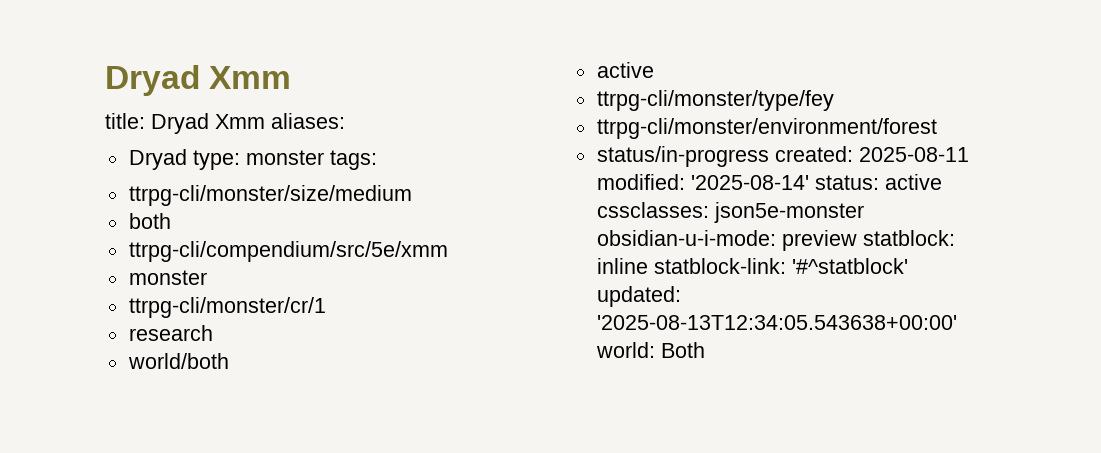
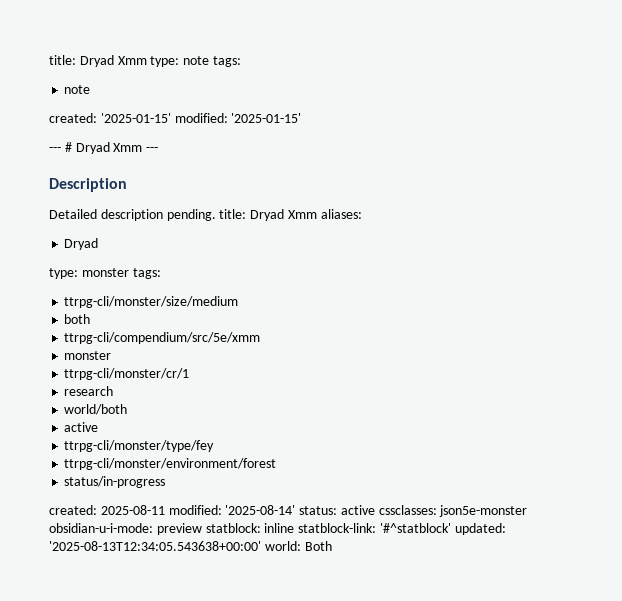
[105,65,292,96] Dryad Xmm // -> [49,55,241,67] [64,85,91,94] [49,113,302,123] [49,142,159,154] [49,178,127,192] [49,209,216,221] title: Dryad Xmm type: note tags: // note // created: '2025-01-15' modified: '2025-01-15' // --- # Dryad Xmm --- // Description // Detailed description pending.
(187, 159) none -> (99, 244) //
(769, 156) none -> (166, 482) //

